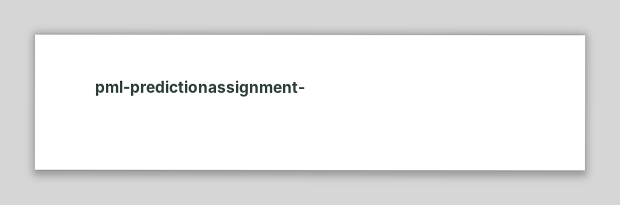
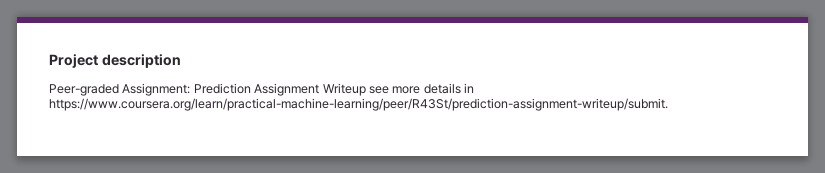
[95,79,306,97] pml-predictionassignment- -> [49,54,181,68] [49,83,474,96] [49,98,668,111] Project description // Peer-graded Assignment: Prediction Assignment Writeup see more details in https://www.coursera.org/learn/practical-machine-learning/peer/R43St/prediction-assignment-writeup/submit.

